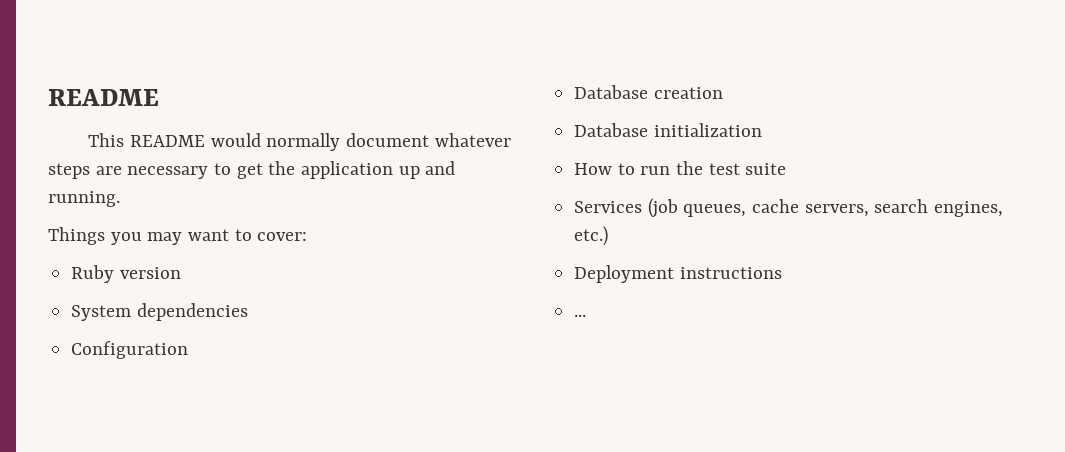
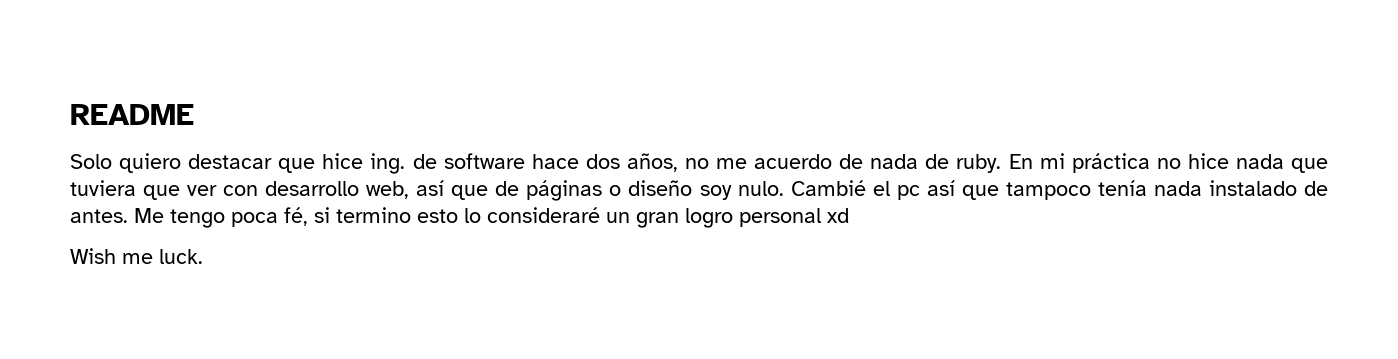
[88,133,511,151] [48,161,456,179] [48,191,120,207] [48,227,308,245] [71,265,181,283] [71,303,248,321] [71,341,189,359] [574,85,723,99] [574,123,762,137] [574,161,787,175] [574,198,1004,218] [574,226,609,246] [574,265,782,283] [574,314,587,317] This README would normally document whatever steps are necessary to get the application up and running. // Things you may want to cover: // Ruby version // System dependencies // Configuration // Database creation // Database initialization // How to run the test suite // Services (job queues, cache servers, search engines, etc.) // Deployment instructions // ... -> [70,153,1328,174] [70,180,1329,201] [70,207,849,228] [70,248,203,264] Solo quiero destacar que hice ing. de software hace dos años, no me acuerdo de nada de ruby. En mi práctica no hice nada que tuviera que ver con desarrollo web, así que de páginas o diseño soy nulo. Cambié el pc así que tampoco tenía nada instalado de antes. Me tengo poca fé, si termino esto lo consideraré un gran logro personal xd // Wish me luck.

